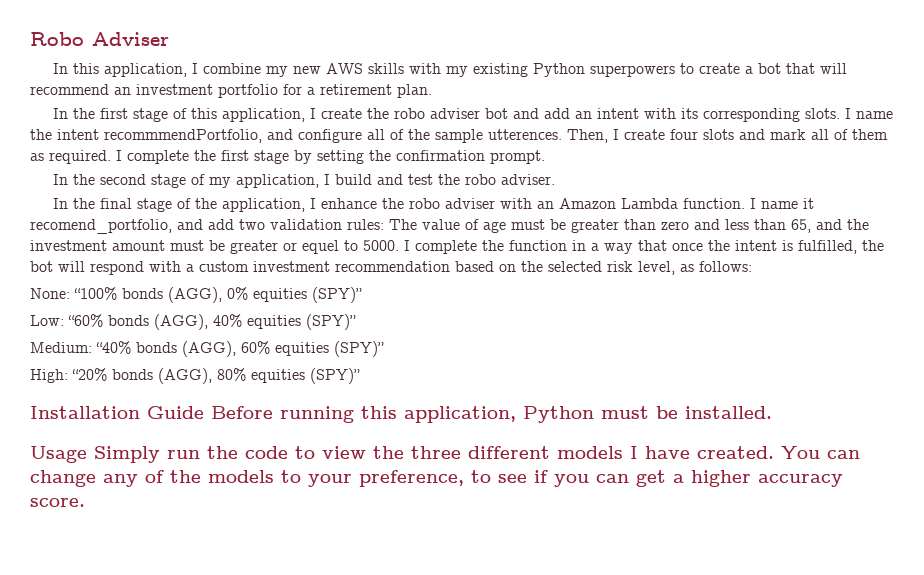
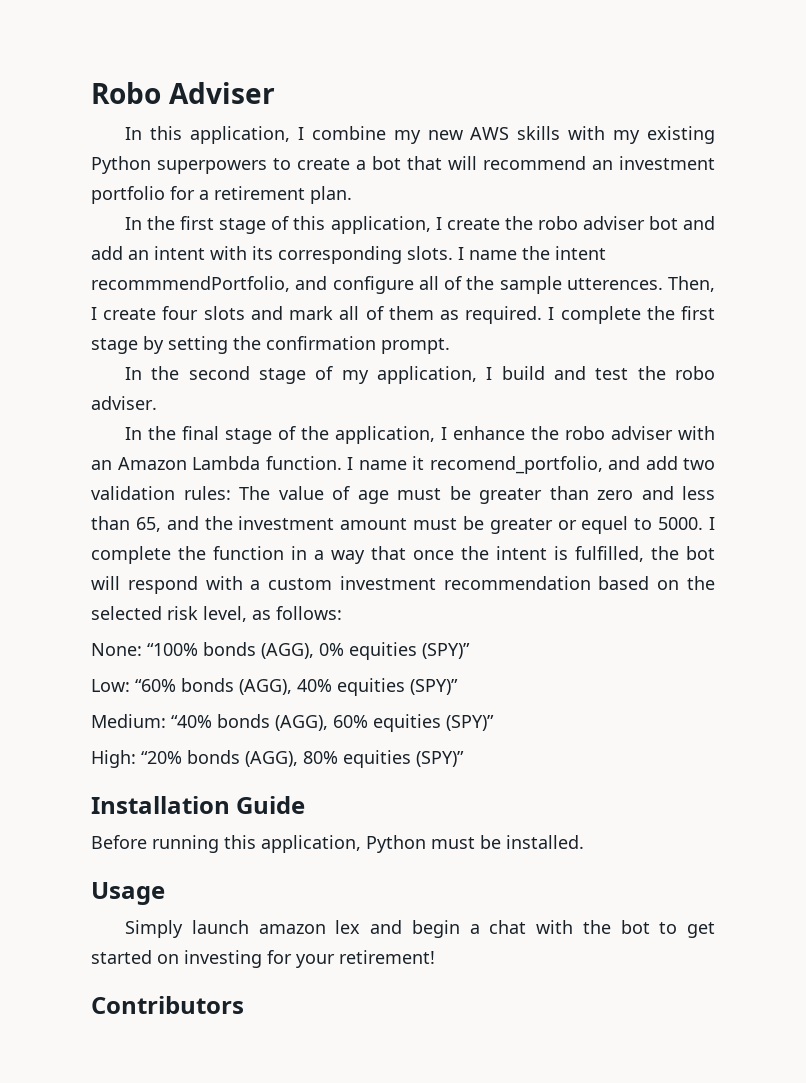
(204, 412) none -> (306, 805) //
[94,446,860,463] [30,470,843,487] [30,498,85,507] Simply run the code to view the three different models I have created. You can change any of the models to your preference, to see if you can get a higher accuracy score. -> [125,920,715,938] [91,950,435,968] [91,996,244,1014] // Simply launch amazon lex and begin a chat with the bot to get started on investing for your retirement! // Contributors

